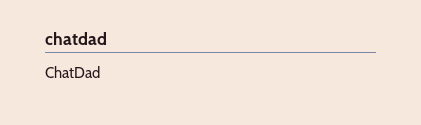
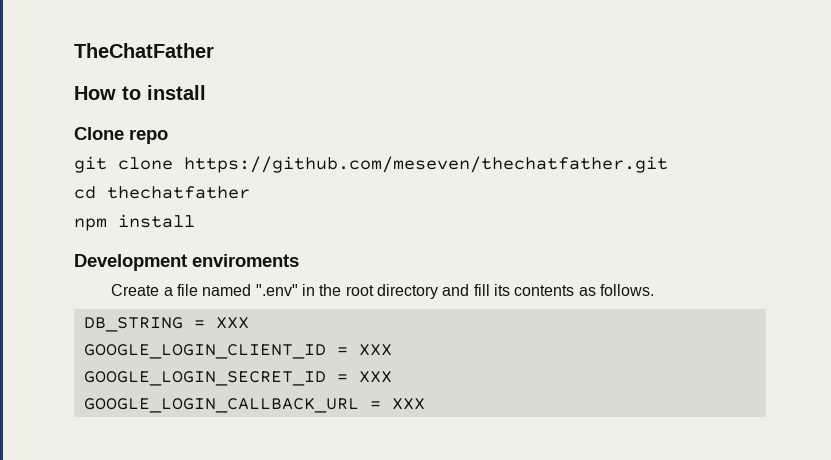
[45,32,107,45] [45,66,100,78] chatdad // ChatDad -> [74,43,214,58] [74,85,206,100] [74,127,168,144] [74,156,668,173] [74,186,250,199] [74,214,195,231] [74,254,299,271] [111,284,654,299] [83,317,249,332] [83,344,392,359] [83,371,392,386] [83,398,425,413] TheChatFather // How to install // Clone repo // git clone https://github.com/meseven/thechatfather.git // cd thechatfather // npm install // Development enviroments // Create a file named ".env" in the root directory and fill its contents as follows. // DB_STRING = XXX // GOOGLE_LOGIN_CLIENT_ID = XXX // GOOGLE_LOGIN_SECRET_ID = XXX // GOOGLE_LOGIN_CALLBACK_URL = XXX

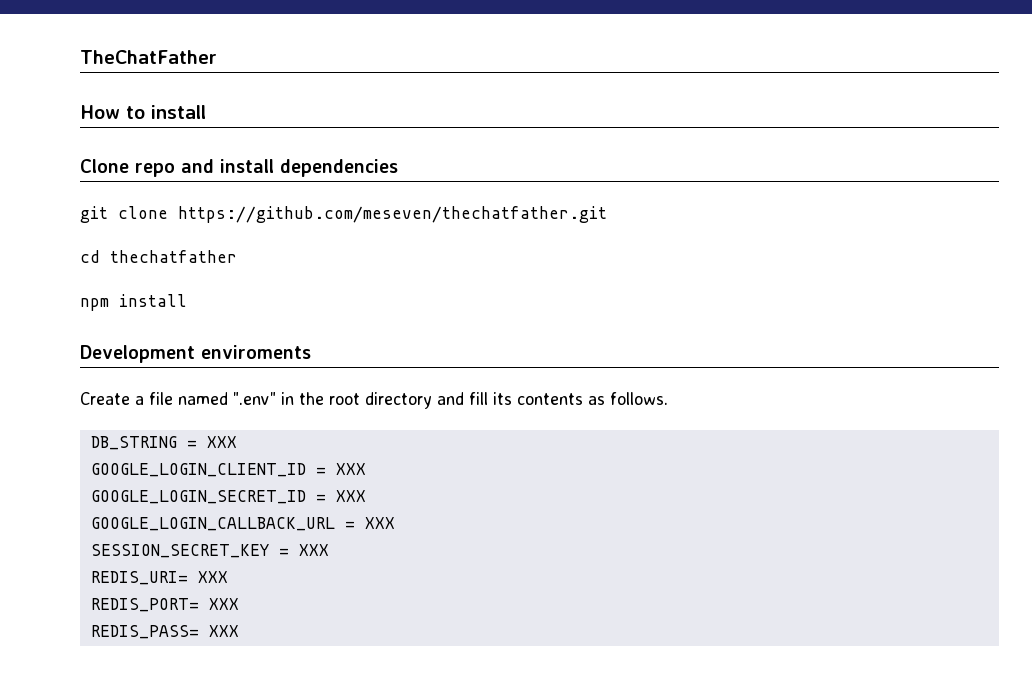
(168, 136) none -> [181,159,398,177] and install dependencies
(425, 404) none -> [90,544,329,558] [90,571,228,585] [90,598,239,612] [90,625,239,639] // SESSION_SECRET_KEY = XXX // REDIS_URI= XXX // REDIS_PORT= XXX // REDIS_PASS= XXX

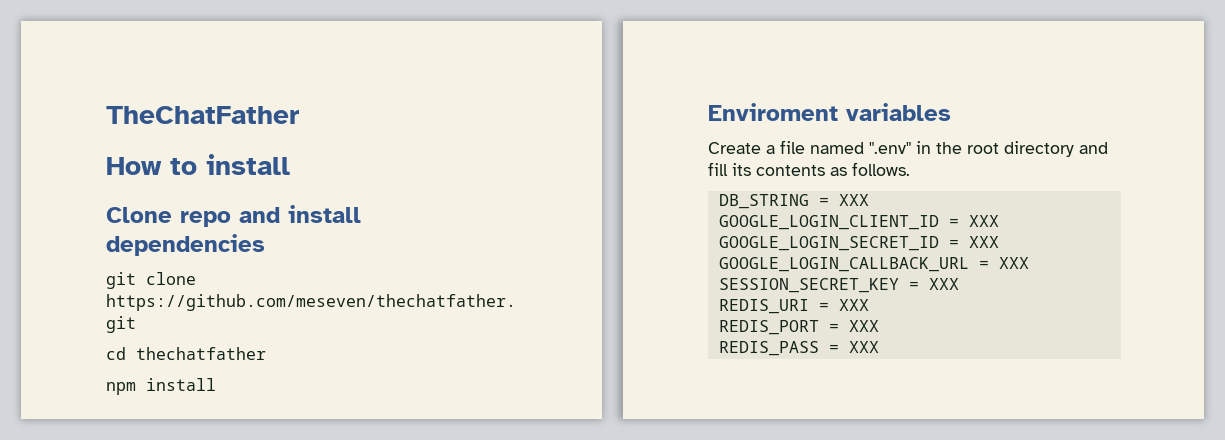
[80,345,311,363] Development enviroments -> [708,103,951,121] Enviroment variables
[90,571,228,585] [90,598,239,612] [90,625,199,639] REDIS_URI= XXX // REDIS_PORT= XXX // REDIS_PASS= -> [718,299,869,314] [718,320,879,335] [718,341,839,356] REDIS_URI = XXX // REDIS_PORT = XXX // REDIS_PASS =

